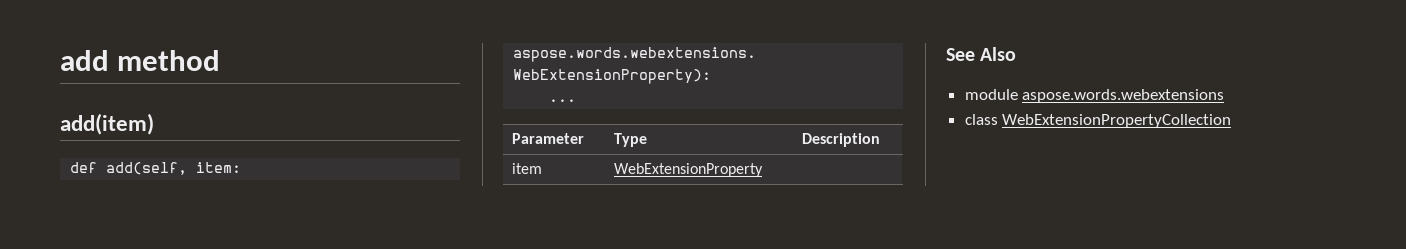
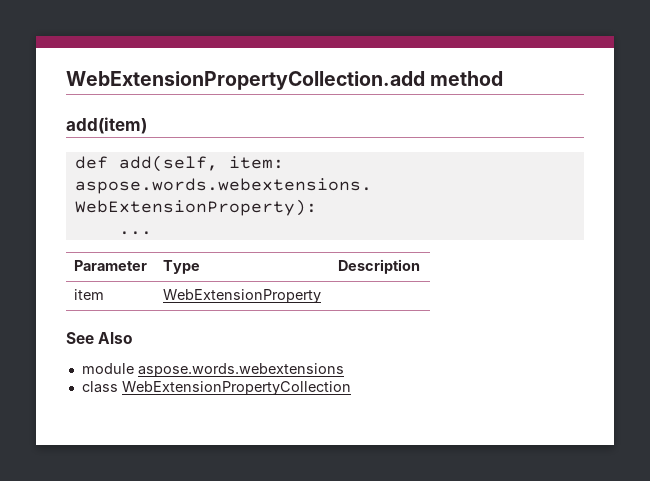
[60,50,109,71] add -> [66,71,425,90] WebExtensionPropertyCollection.add

